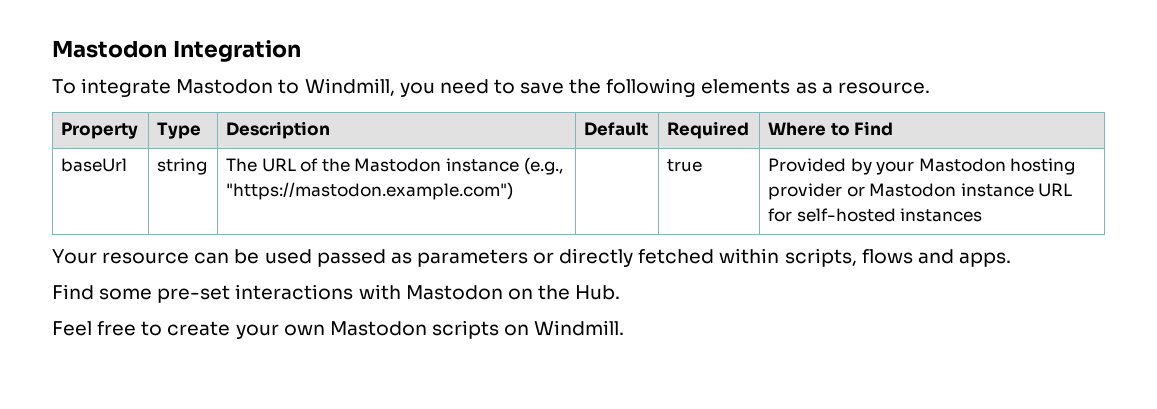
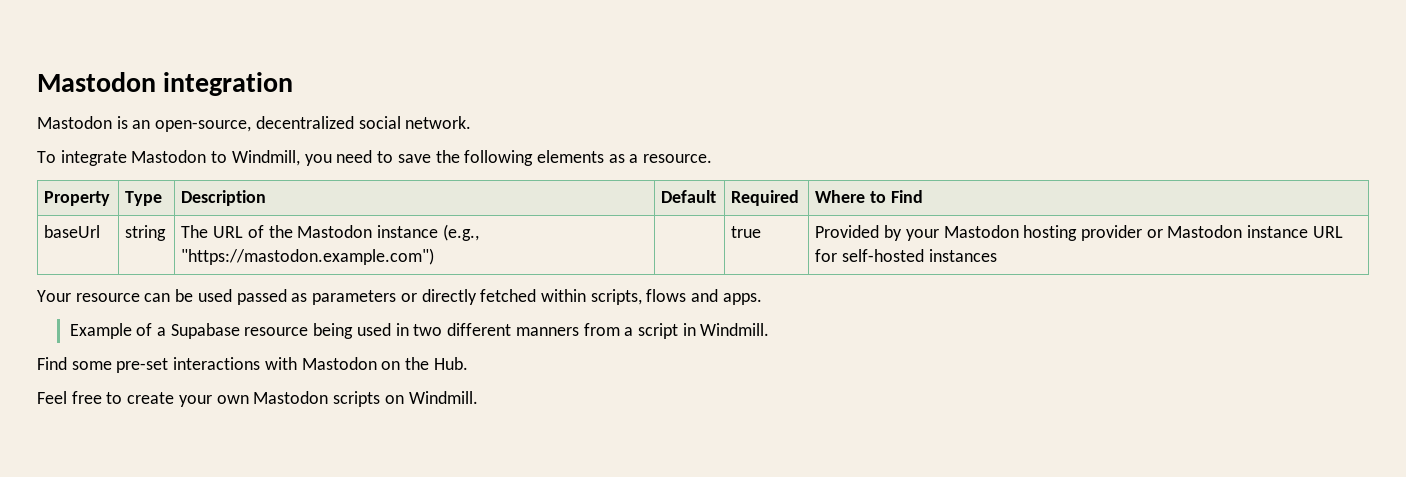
[52,40,301,62] Mastodon Integration -> [37,72,294,96] [37,116,472,132] Mastodon integration // Mastodon is an open-source, decentralized social network.
(1011, 259) none -> [69,323,770,339] // Example of a Supabase resource being used in two different manners from a script in Windmill.

